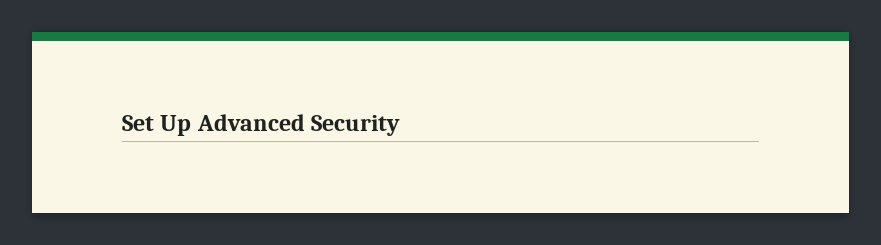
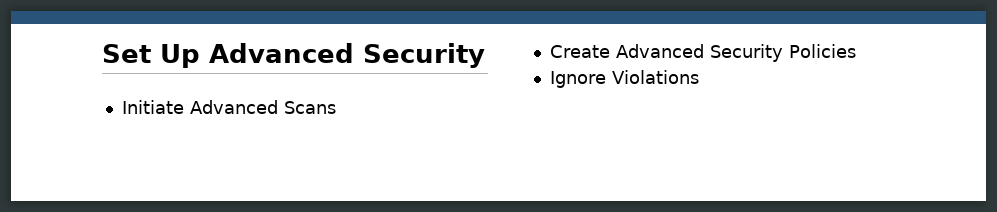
(401, 125) none -> [121,100,336,114] [549,44,856,62] [549,70,699,88] // Initiate Advanced Scans // Create Advanced Security Policies // Ignore Violations

